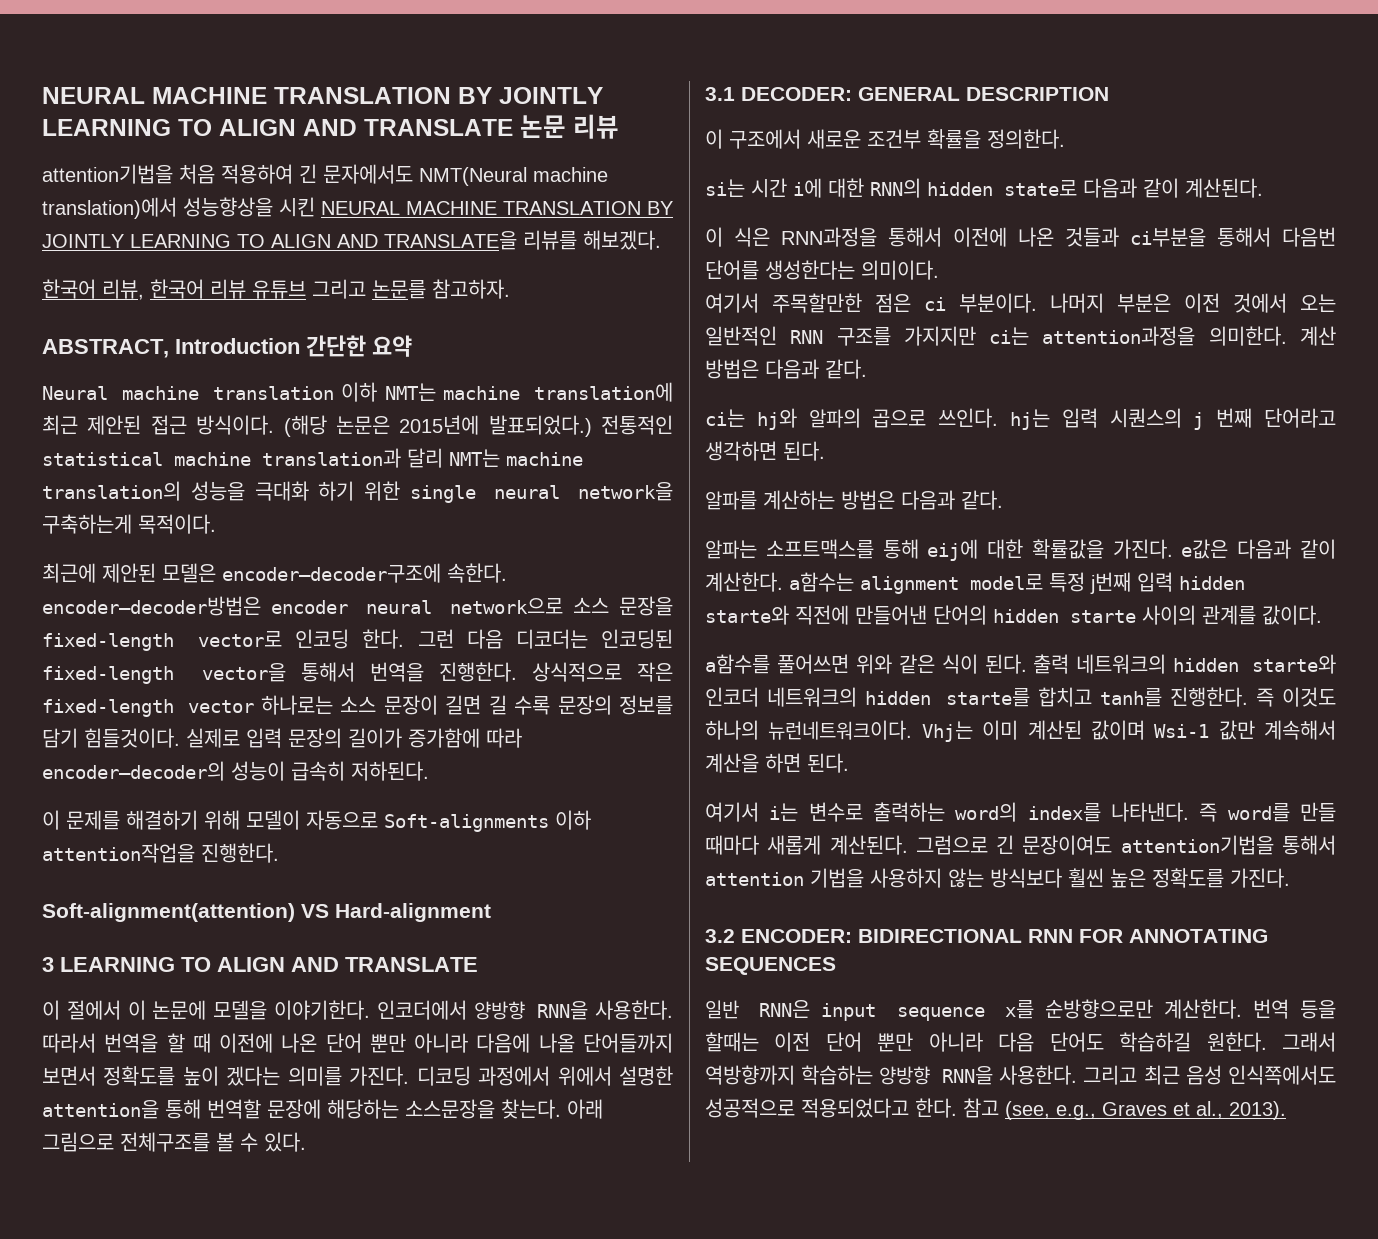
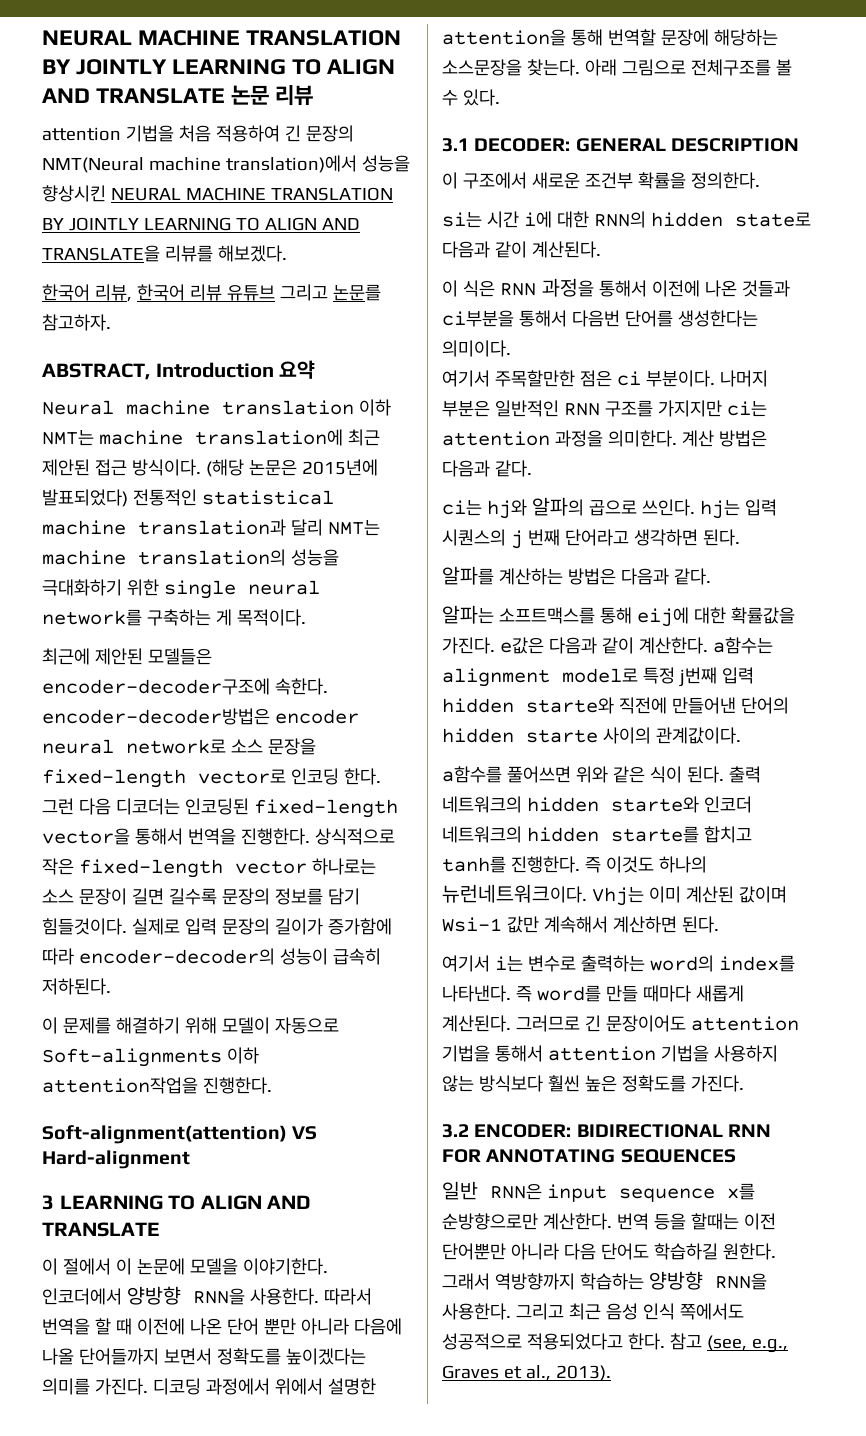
[42,164,173,184] attention기법을 -> [42,125,174,142] attention 기법을
[323,164,413,184] 문자에서도 -> [305,125,354,142] 문장의
[183,197,315,217] 성능향상을 시킨 -> [361,155,410,172] [42,185,106,202] 성능을 향상시킨
[306,335,366,357] 간단한 -> (274, 370) none
[488,415,592,437] 발표되었다.) -> [42,489,128,507] 발표되었다)
[254,481,355,501] 극대화 하기 -> [42,579,122,596] 극대화하기
[578,482,674,501] [42,514,132,534] network을 구축하는게 -> [42,609,232,626] network를 구축하는 게
[162,563,216,583] 모델은 -> [147,648,212,665] 모델들은
[450,598,564,614] network으로 -> [126,739,226,754] network로
[488,695,551,715] 길 수록 -> [168,888,217,905] 길수록
[182,1066,281,1086] 높이 겠다는 -> [285,1348,366,1365] 높이겠다는
[781,227,877,247] RNN과정을 -> [499,278,594,297] RNN 과정을
[1184,293,1336,313] 이전 것에서 오는 -> (490, 408) none
[1042,326,1196,346] attention과정을 -> [442,430,603,447] attention 과정을
[1202,605,1322,625] 관계를 값이다. -> [655,727,741,744] 관계값이다.
[705,753,801,773] 계산을 하면 -> [612,916,677,933] 계산하면
[915,835,1274,855] 그럼으로 긴 문장이여도 attention기법을 -> [515,1015,799,1032] [442,1045,490,1062] 그러므로 긴 문장이어도 attention 기법을
[825,1032,914,1052] 단어 뿐만 -> [442,1243,506,1260] 단어뿐만
[1228,1065,1336,1085] 인식쪽에서도 -> [642,1303,744,1320] 인식 쪽에서도

